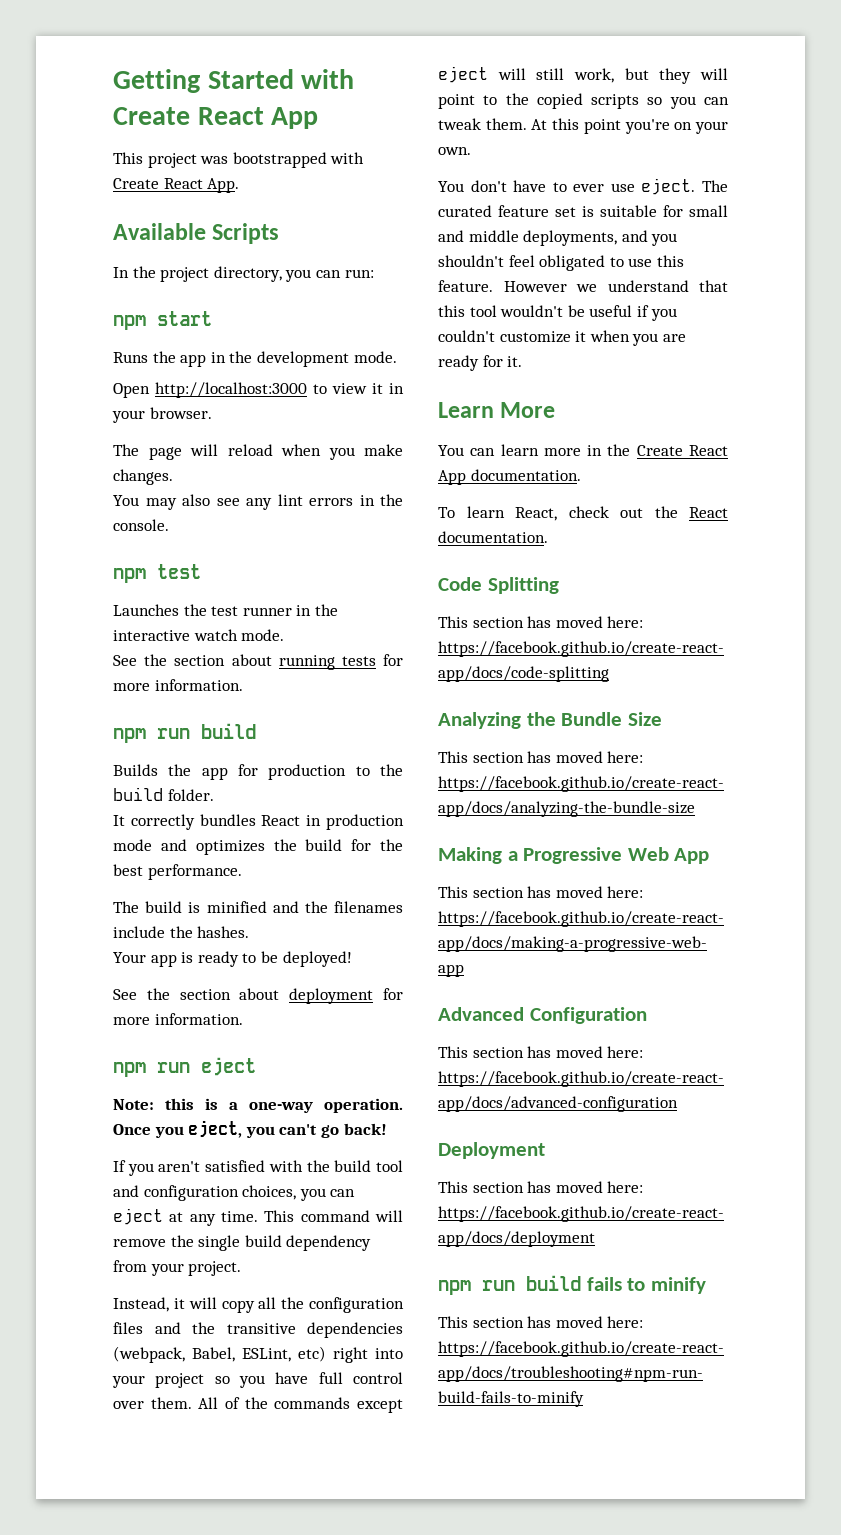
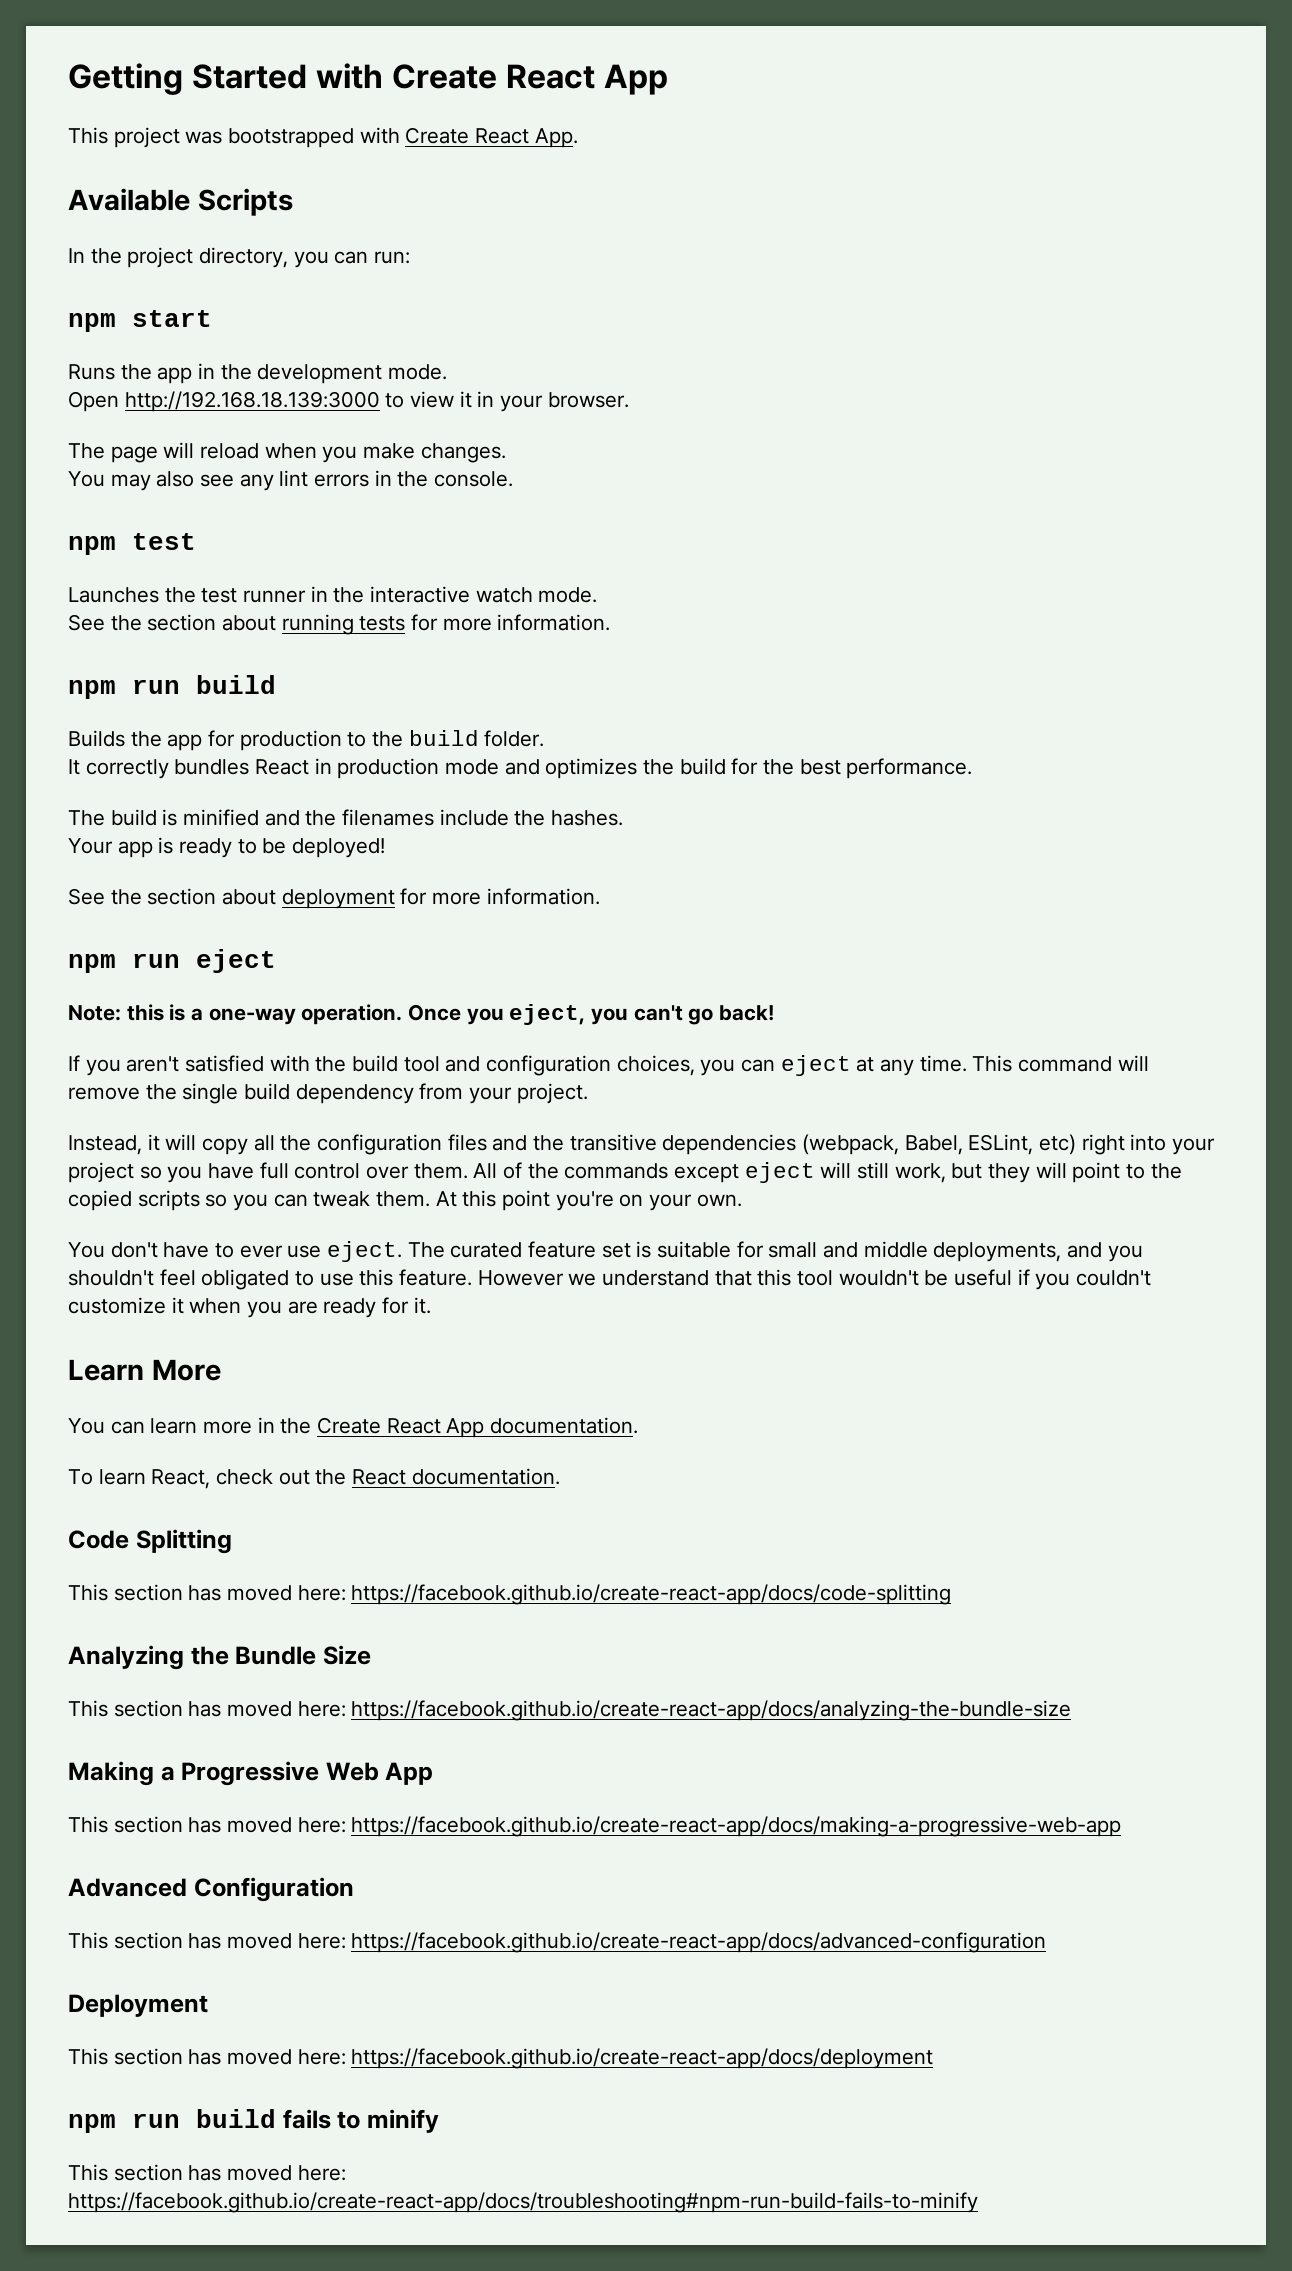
[155,382,307,398] http://localhost:3000 -> [124,391,380,412] http://192.168.18.139:3000

